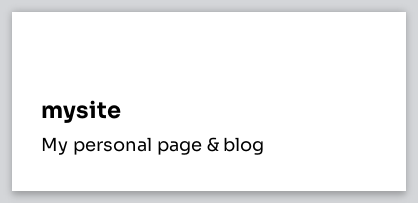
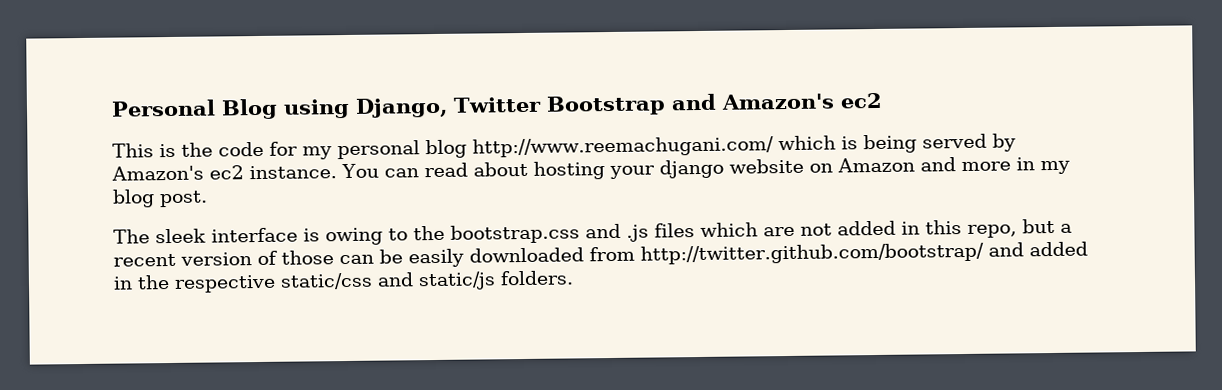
[41,100,121,123] [41,137,265,155] mysite // My personal page & blog -> [111,92,883,120] [112,133,1016,160] [111,157,1070,181] [112,189,208,208] [113,218,1072,246] [113,241,1088,268] [113,270,574,293] Personal Blog using Django, Twitter Bootstrap and Amazon's ec2 // This is the code for my personal blog http://www.reemachugani.com/ which is being served by Amazon's ec2 instance. You can read about hosting your django website on Amazon and more in my blog post. // The sleek interface is owing to the bootstrap.css and .js files which are not added in this repo, but a recent version of those can be easily downloaded from http://twitter.github.com/bootstrap/ and added in the respective static/css and static/js folders.

